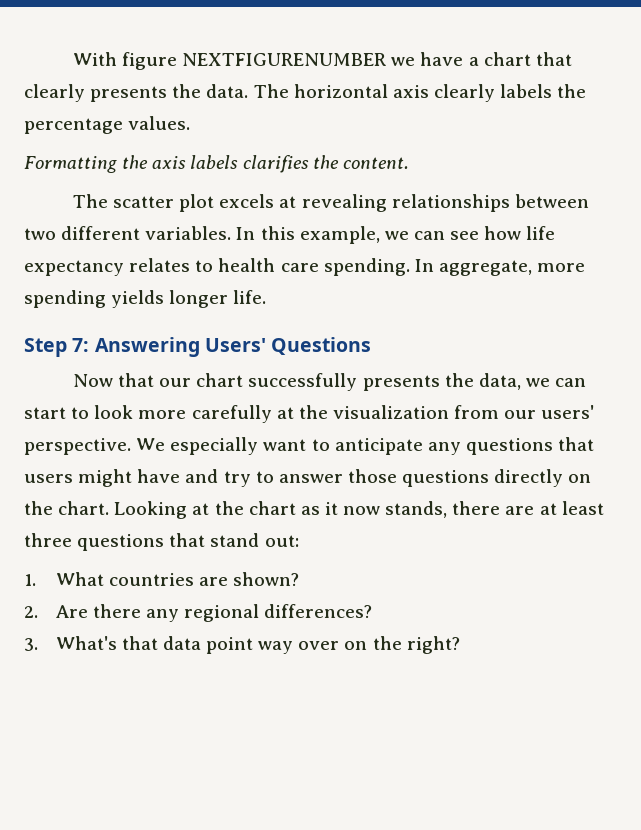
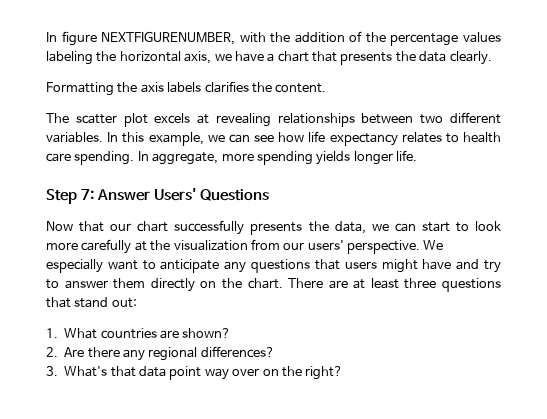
[72,52,387,70] With figure NEXTFIGURENUMBER -> [46,31,501,46] [46,51,212,65] In figure NEXTFIGURENUMBER, with the addition of the percentage values labeling the horizontal axis,
[24,84,587,102] [24,116,191,134] clearly presents the data. The horizontal axis clearly labels the percentage values. -> [340,51,492,65] presents the data clearly.
[94,337,200,357] Answering -> [96,189,150,201] Answer
[347,469,490,487] those questions -> [113,278,146,289] them
[114,501,501,519] Looking at the chart as it now stands, there -> [288,278,324,288] There

